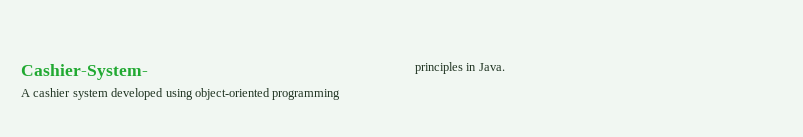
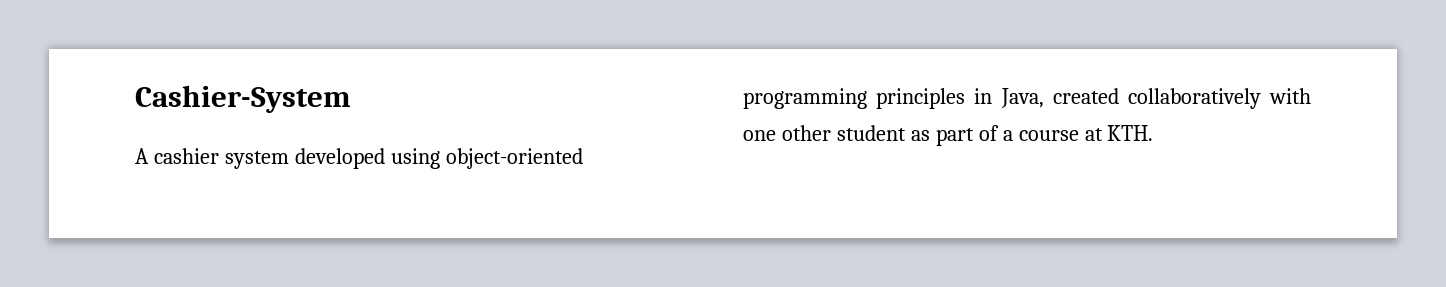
[21,64,148,80] Cashier-System- -> [135,85,351,113] Cashier-System
[478,63,505,71] Java. -> [1000,88,1311,109] [743,125,1154,146] Java, created collaboratively with one other student as part of a course at KTH.

